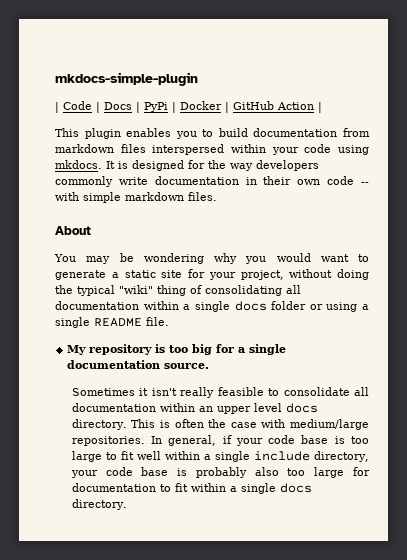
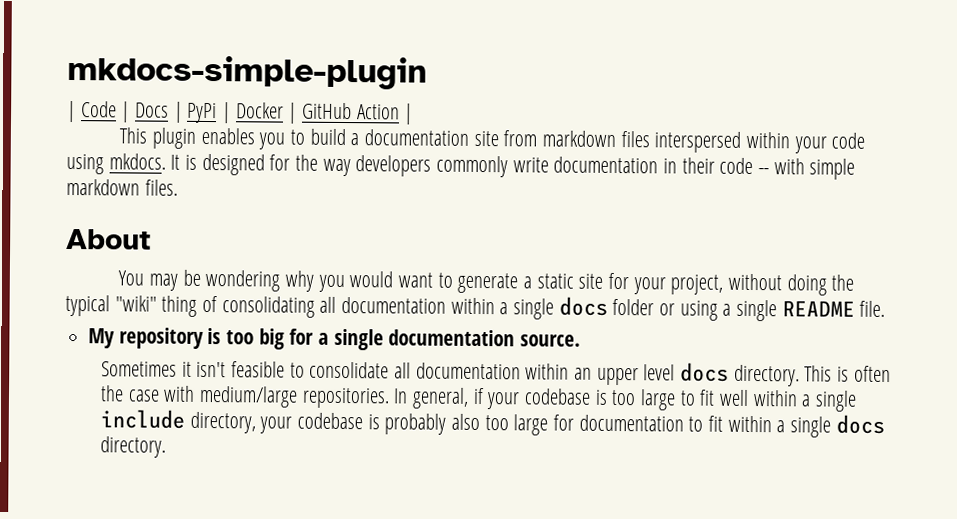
[253,128,338,137] documentation -> [350,129,499,147] a documentation site
[297,179,321,185] own -> (715, 165) none
[180,387,215,398] really -> (227, 369) none
[268,435,329,444] code base -> [524,388,592,405] codebase
[105,467,169,476] code base -> [297,412,364,430] codebase

